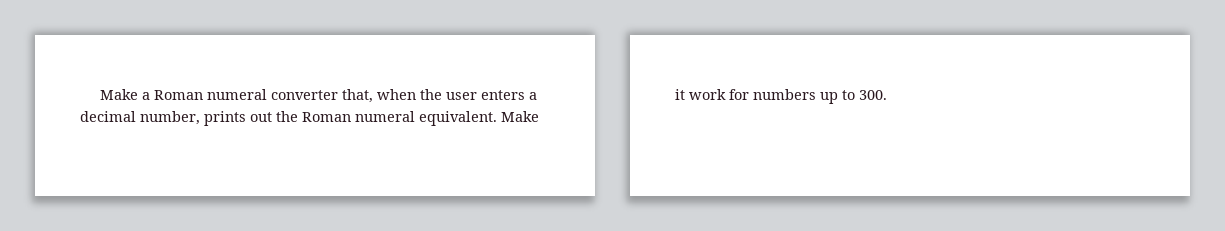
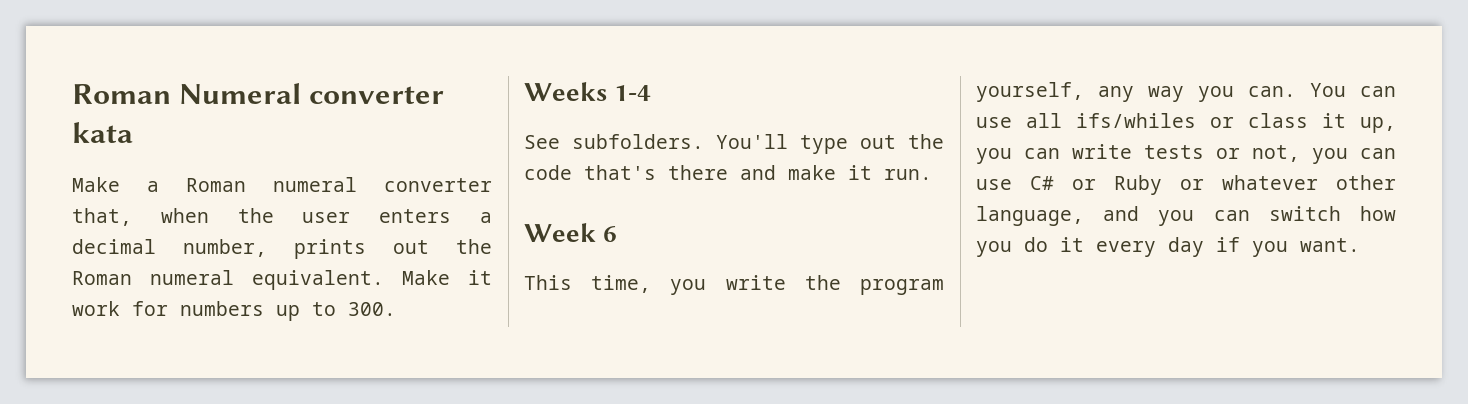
(100, 94) none -> [72,83,445,104] [72,122,133,143] Roman Numeral converter kata //
(887, 95) none -> [524,82,652,101] [524,134,944,154] [524,165,932,180] [524,223,618,242] [524,275,944,295] [976,82,1396,102] [976,113,1396,133] [976,144,1396,164] [976,175,1396,195] [976,206,1396,226] [976,237,1360,257] // Weeks 1-4 // See subfolders. You'll type out the code that's there and make it run. // Week 6 // This time, you write the program yourself, any way you can. You can use all ifs/whiles or class it up, you can write tests or not, you can use C# or Ruby or whatever other language, and you can switch how you do it every day if you want.

